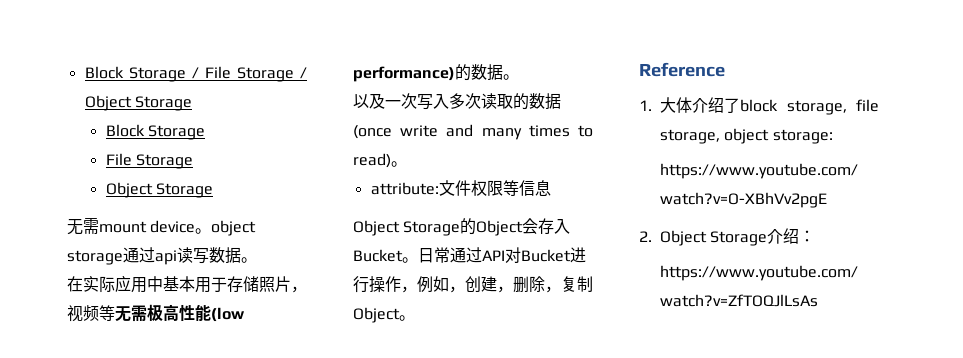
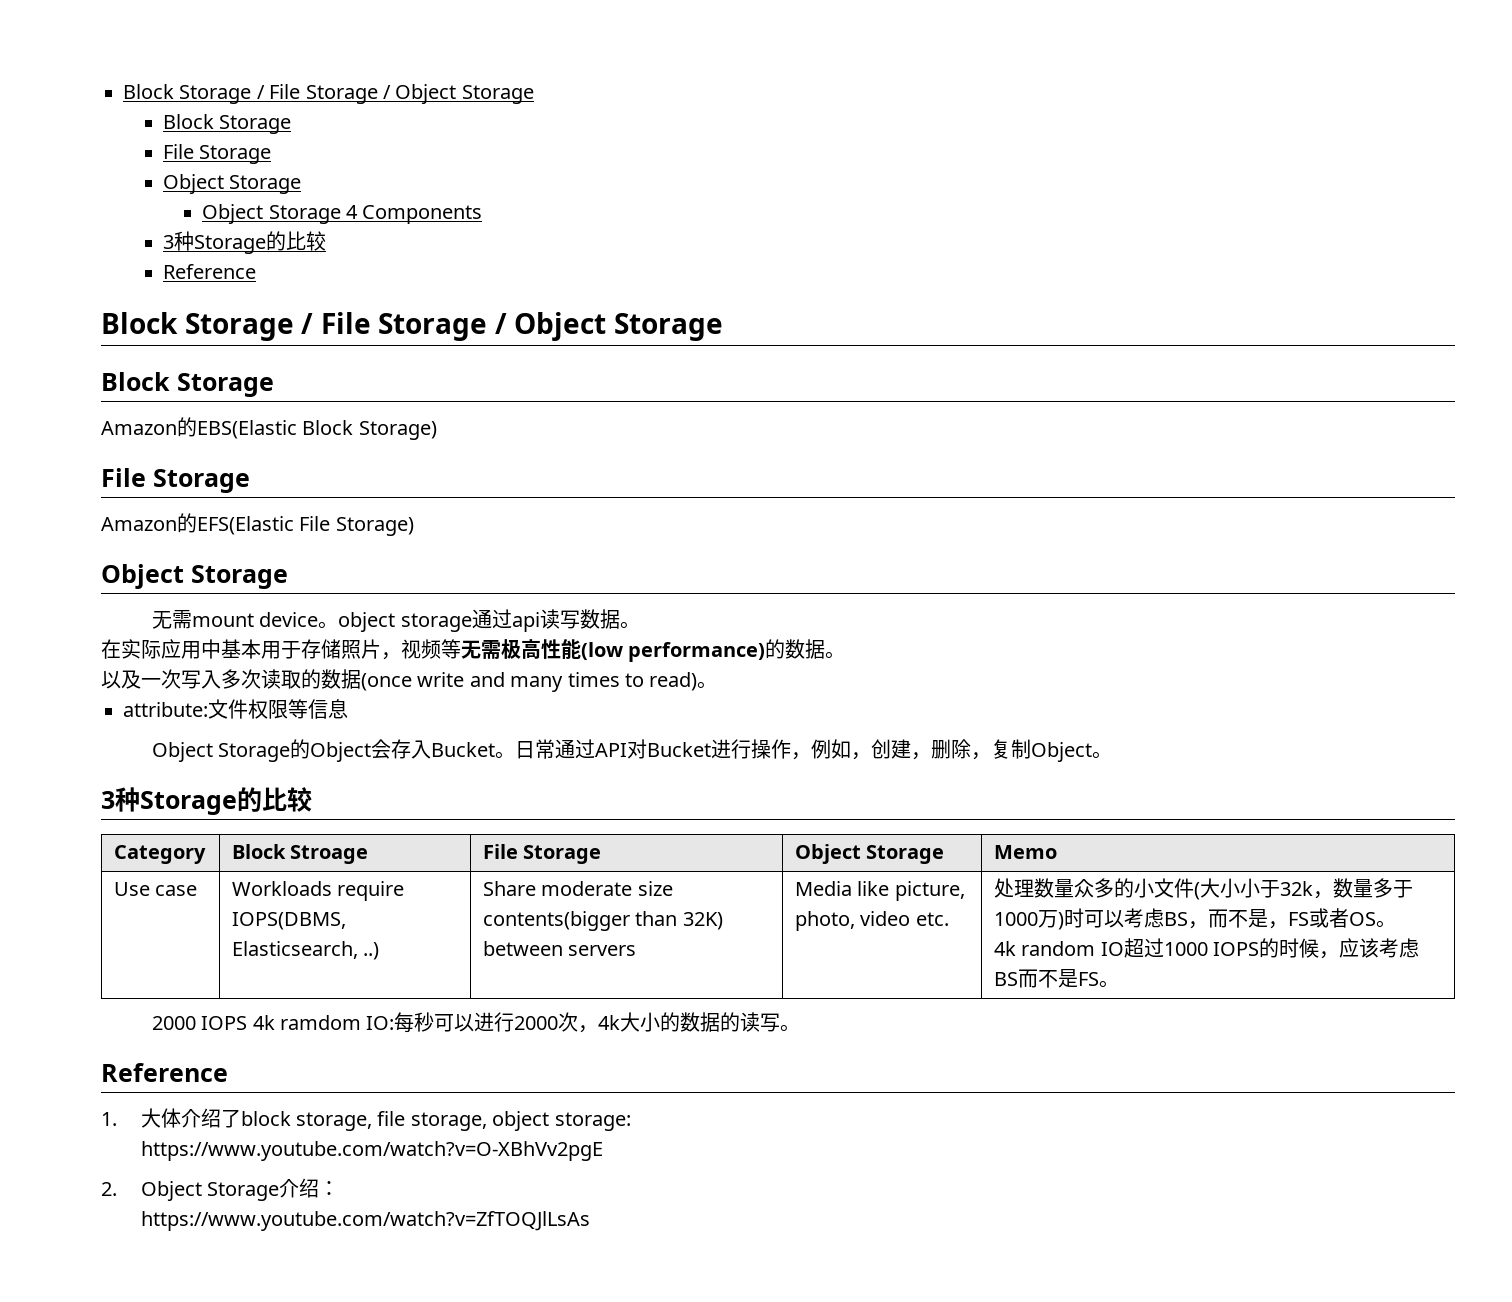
(213, 190) none -> [202,204,483,224] [162,231,326,254] [162,264,256,279] [101,312,723,341] [101,372,274,397] [101,417,437,440] [101,468,250,493] [101,513,414,536] [101,564,288,589] // Object Storage 4 Components // 3种Storage的比较 // Reference // Block Storage / File Storage / Object Storage // Block Storage // Amazon的EBS(Elastic Block Storage) // File Storage // Amazon的EFS(Elastic File Storage) // Object Storage
(415, 318) none -> [101,787,312,815] [114,845,207,864] [232,844,369,864] [483,844,602,864] [795,844,945,864] [994,845,1058,859] [114,882,198,896] [232,881,405,901] [232,912,347,930] [232,941,380,960] [483,881,673,896] [483,911,723,931] [483,941,637,956] [795,881,965,901] [795,911,949,931] [994,878,1414,900] [994,908,1397,930] [994,938,1420,959] [994,969,1120,988] [151,1012,801,1033] // 3种Storage的比较 // Category | Block Stroage | File Storage | Object Storage | Memo // Use case | Workloads require IOPS(DBMS, Elasticsearch, ..) | Share moderate size contents(bigger than 32K) between servers | Media like picture, photo, video etc. | 处理数量众多的小文件(大小小于32k，数量多于1000万)时可以考虑BS，而不是，FS或者OS。 // 4k random IO超过1000 IOPS的时候，应该考虑BS而不是FS。 // 2000 IOPS 4k ramdom IO:每秒可以进行2000次，4k大小的数据的读写。

